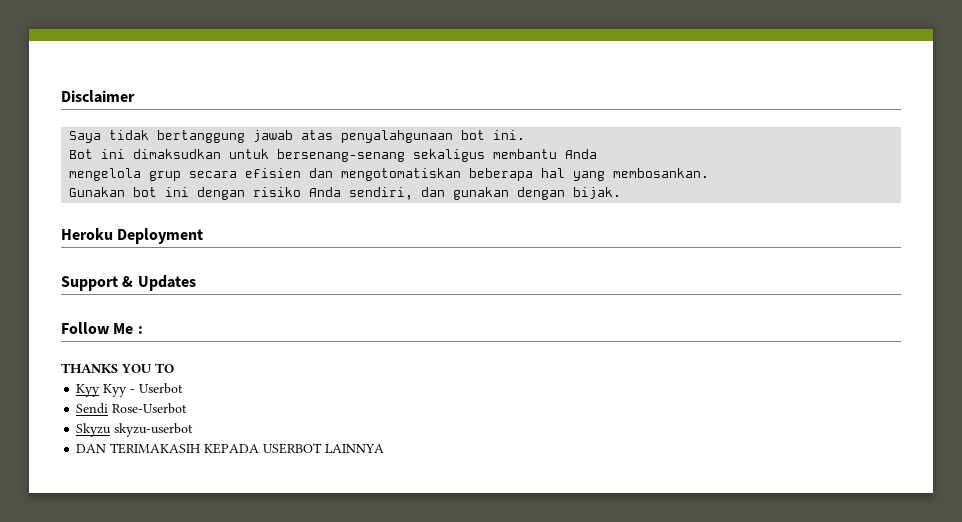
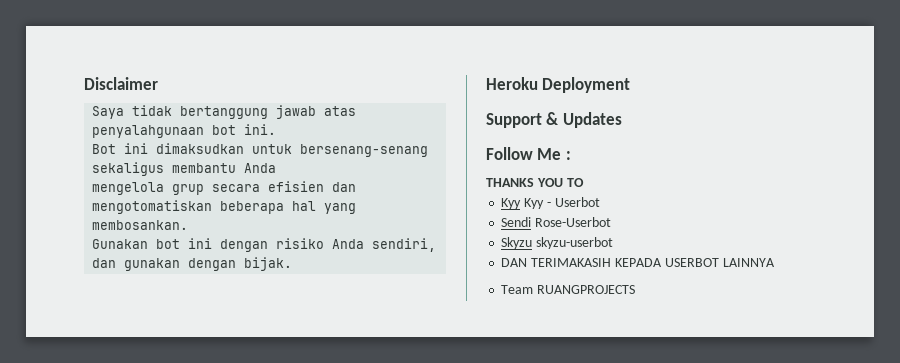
(385, 448) none -> [501,285,636,294] // Team RUANGPROJECTS

